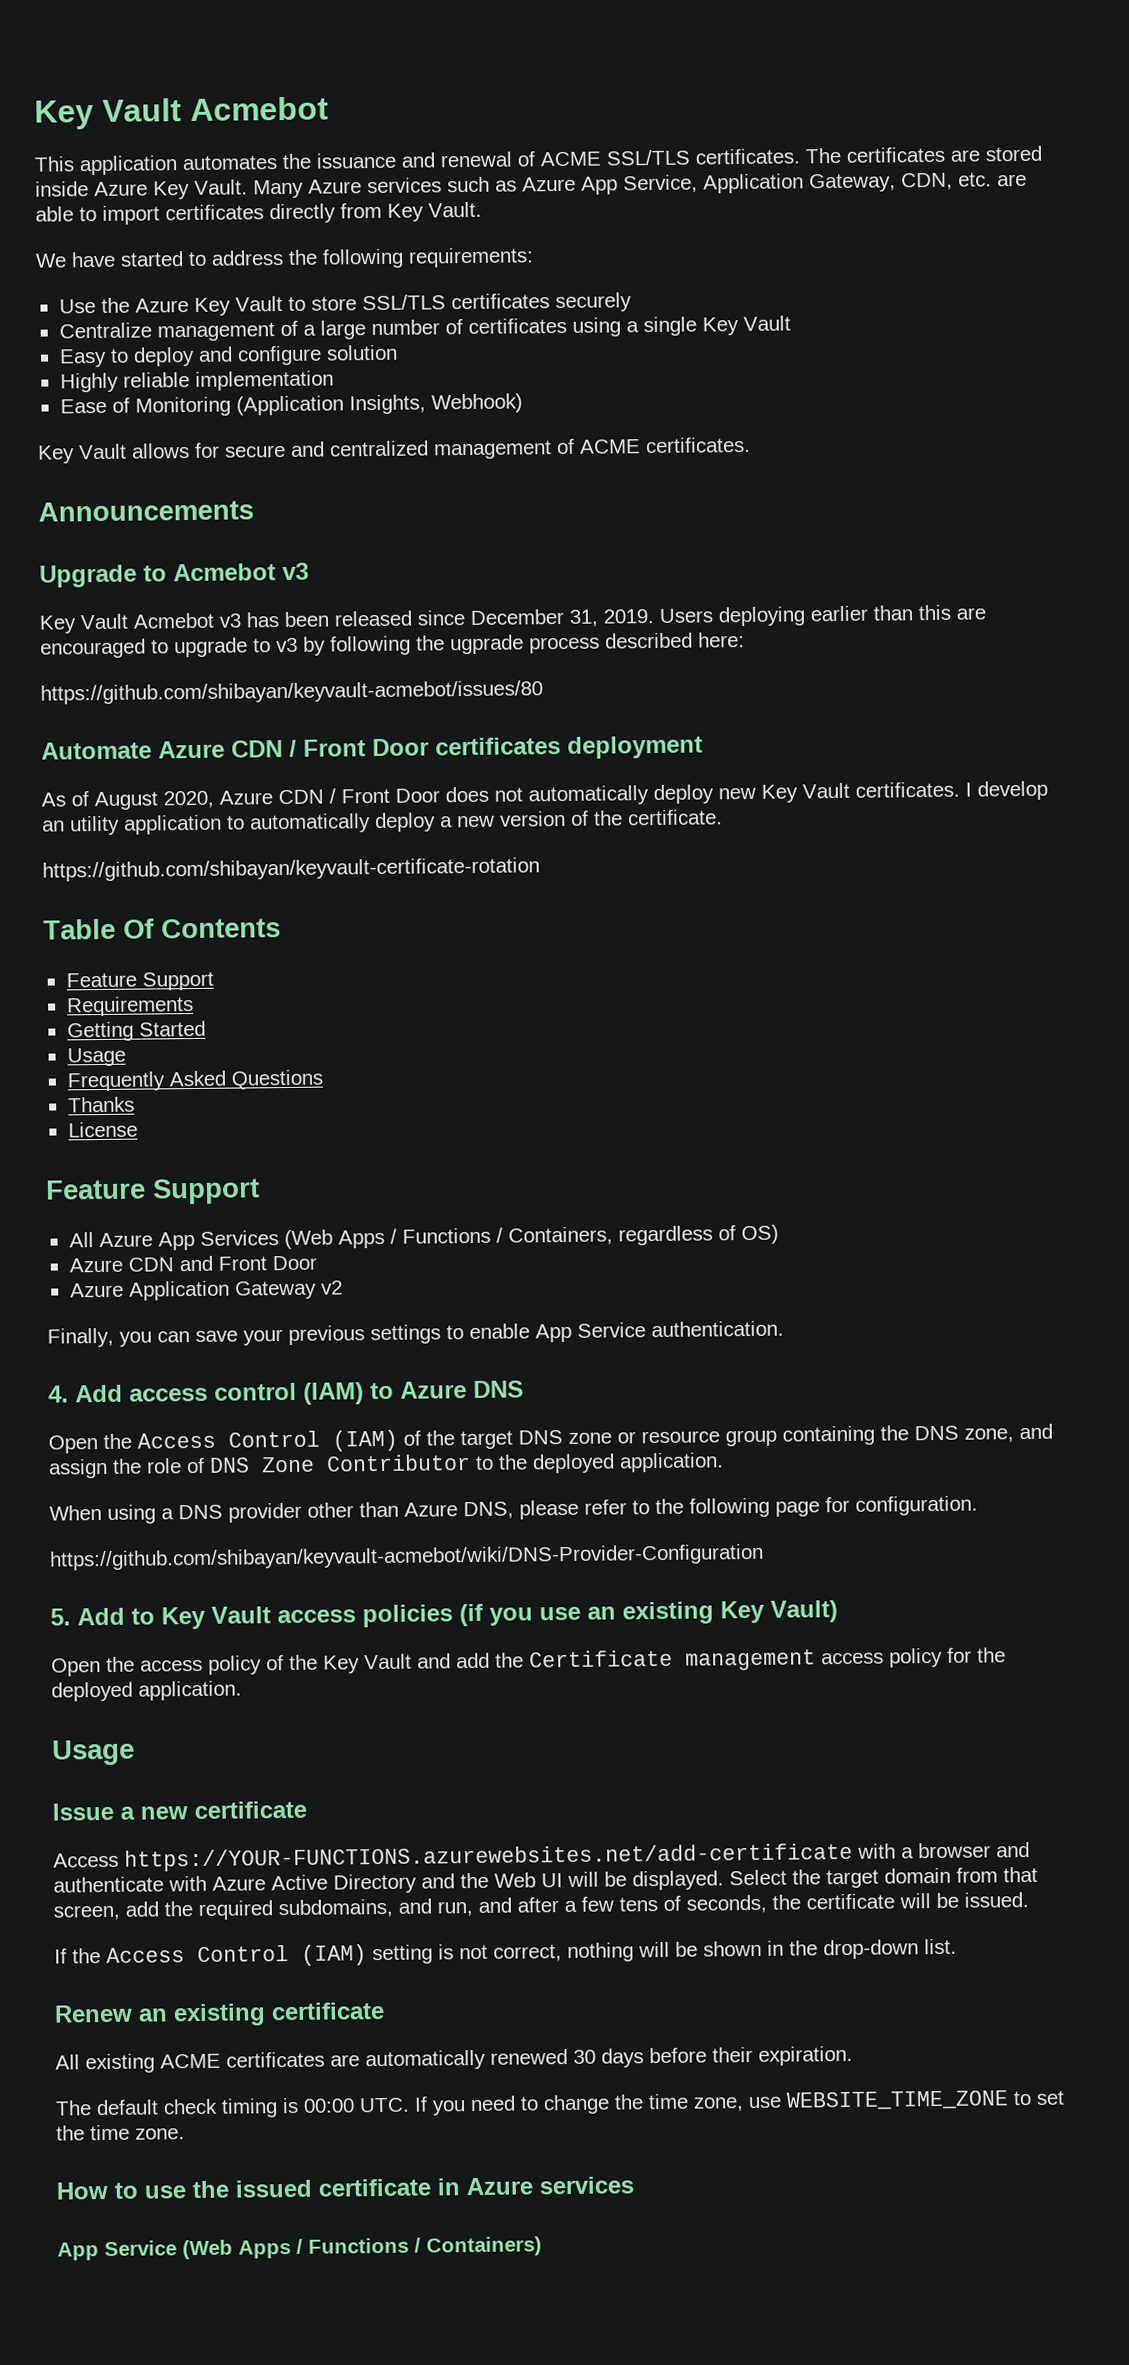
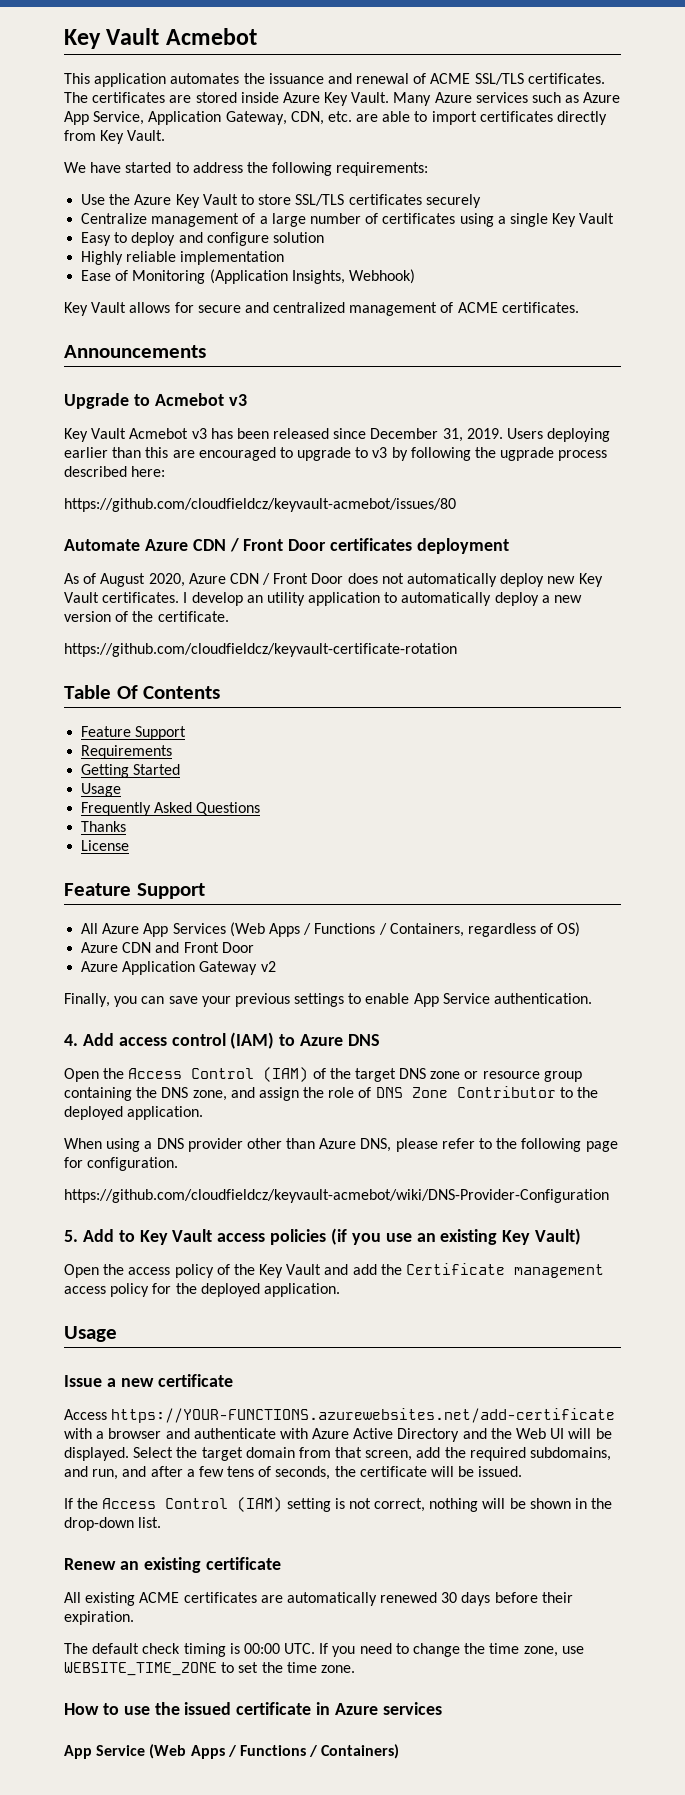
[40,680,543,705] https://github.com/shibayan/keyvault-acmebot/issues/80 -> [64,498,456,512] https://github.com/cloudfieldcz/keyvault-acmebot/issues/80
[42,857,540,882] https://github.com/shibayan/keyvault-certificate-rotation -> [64,643,457,657] https://github.com/cloudfieldcz/keyvault-certificate-rotation
[49,1543,764,1571] https://github.com/shibayan/keyvault-acmebot/wiki/DNS-Provider-Configuration -> [64,1189,609,1203] https://github.com/cloudfieldcz/keyvault-acmebot/wiki/DNS-Provider-Configuration

